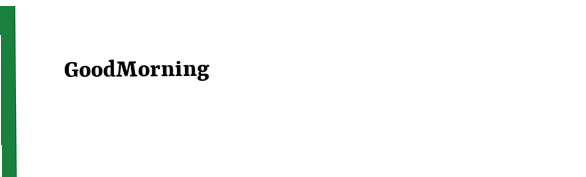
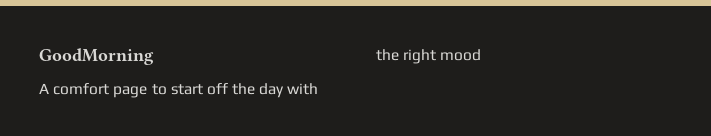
(210, 70) none -> [39,83,319,98] [376,49,482,64] // A comfort page to start off the day with the right mood

